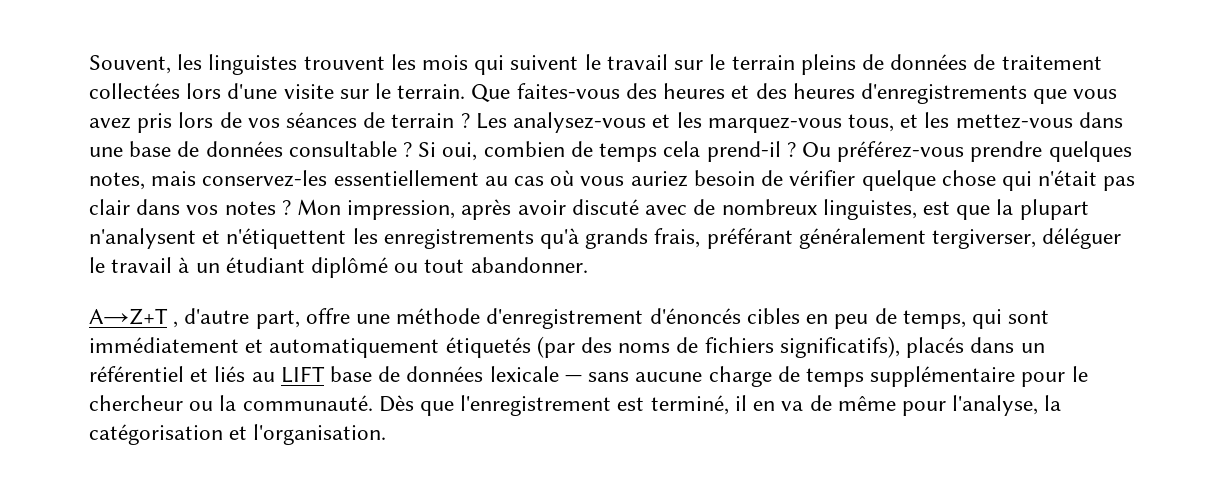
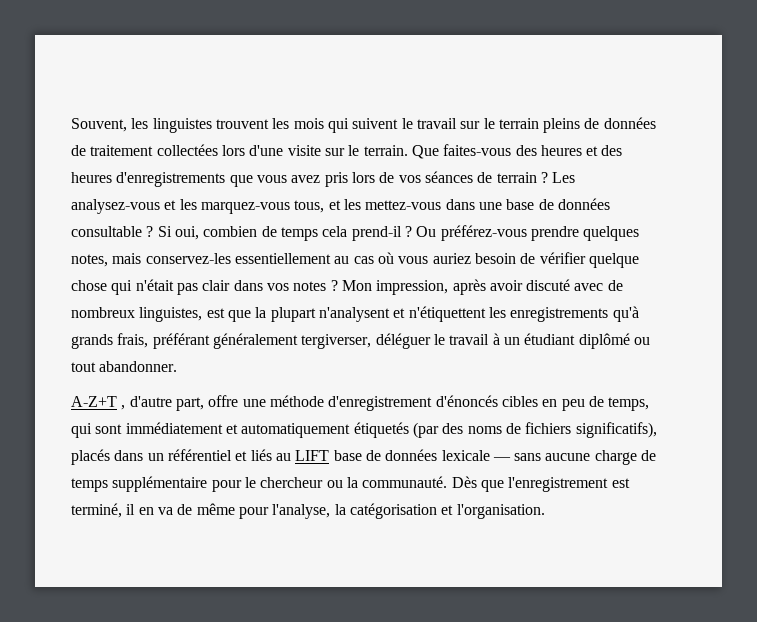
[89,308,168,325] A→Z+T -> [71,396,117,407] A-Z+T

